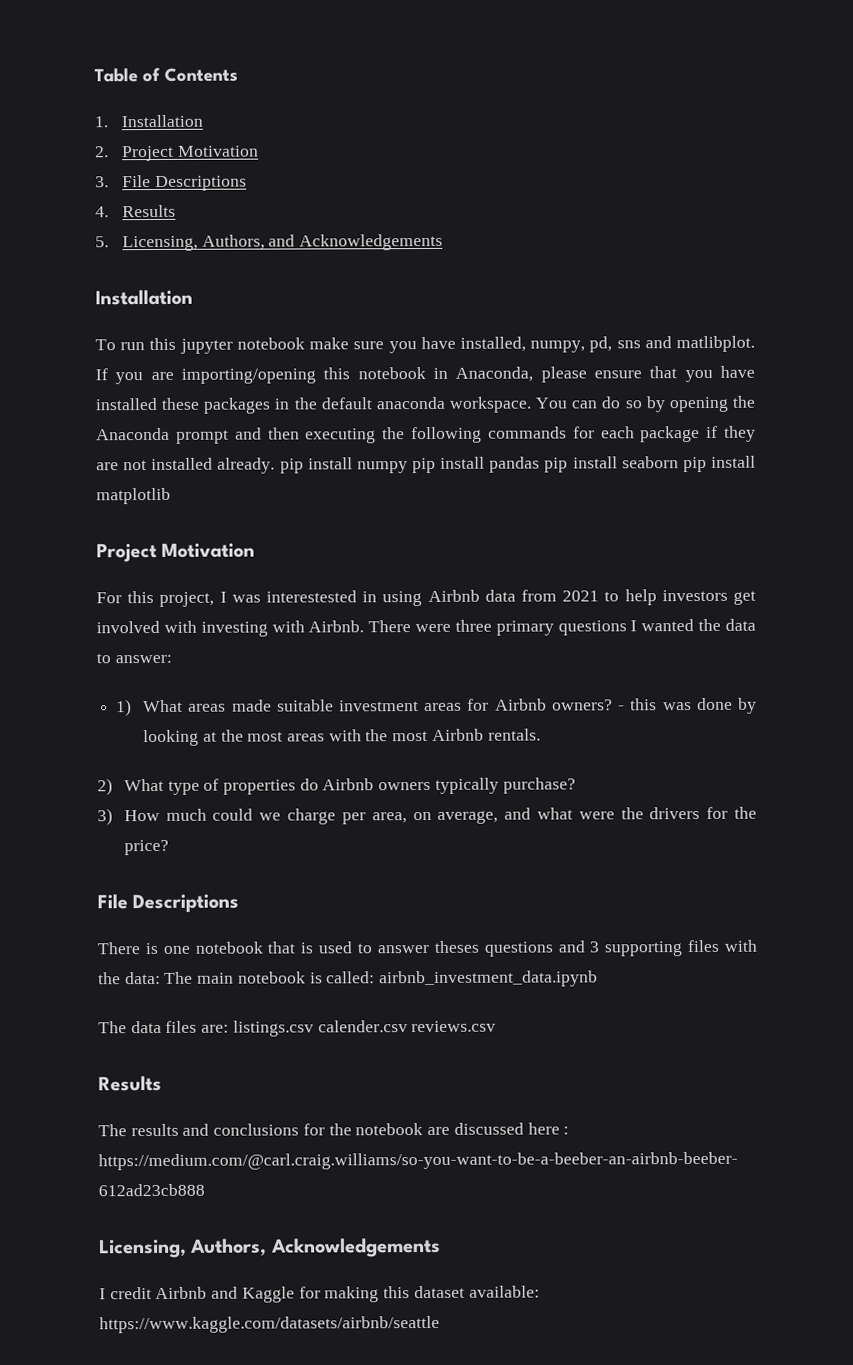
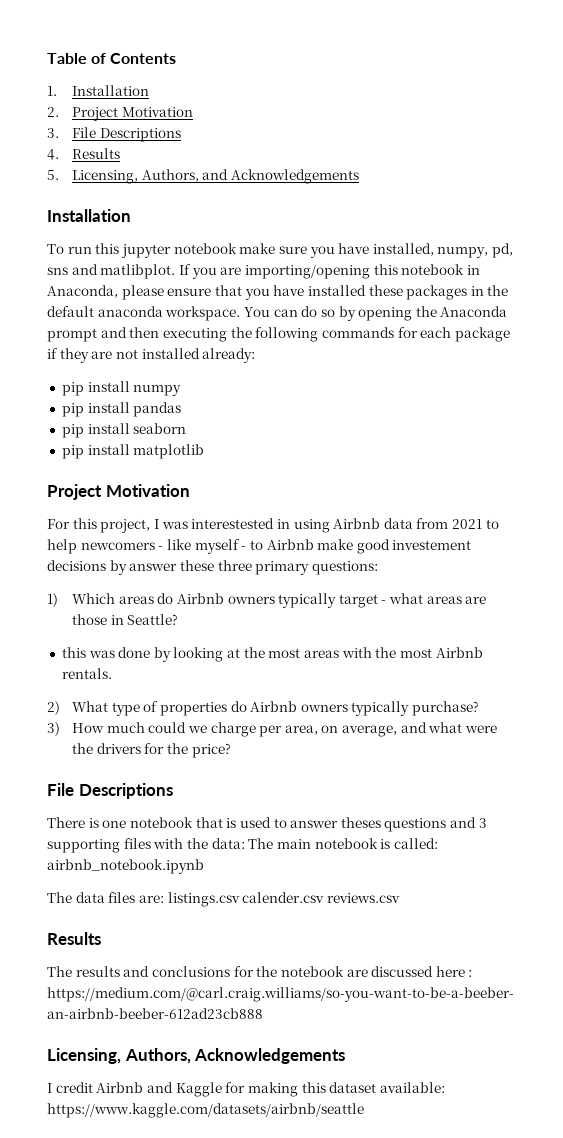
[217,457,276,474] already. -> [202,348,256,363] already: //
(408, 467) none -> (182, 390) //
(541, 464) none -> (182, 409) //
(679, 462) none -> (187, 428) //
[661,589,756,605] [96,618,756,637] [96,653,172,664] [116,698,626,717] investors get involved with investing with Airbnb. There were three primary questions I wanted the data to answer: // 1) What areas made suitable investment areas for Airbnb owners? - -> [80,539,472,554] [47,560,378,575] [47,593,487,608] [71,614,179,625] newcomers - like myself - to Airbnb make good investement decisions by answer these three primary questions: // 1) Which areas do Airbnb owners typically target - what areas are those in Seattle? //
[379,970,599,988] airbnb_investment_data.ipynb -> [47,859,204,874] airbnb_notebook.ipynb

